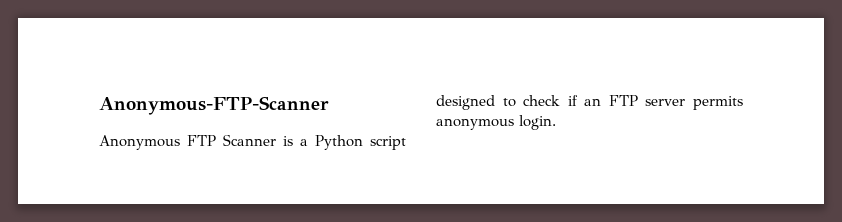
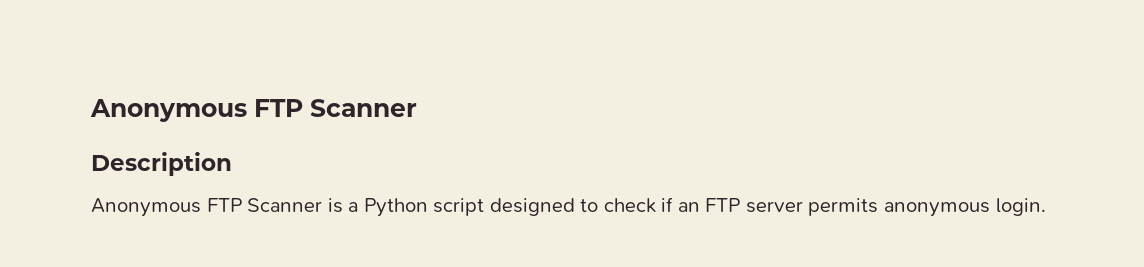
[99,96,329,115] Anonymous-FTP-Scanner -> [90,99,417,122] [91,152,232,176] Anonymous FTP Scanner // Description

